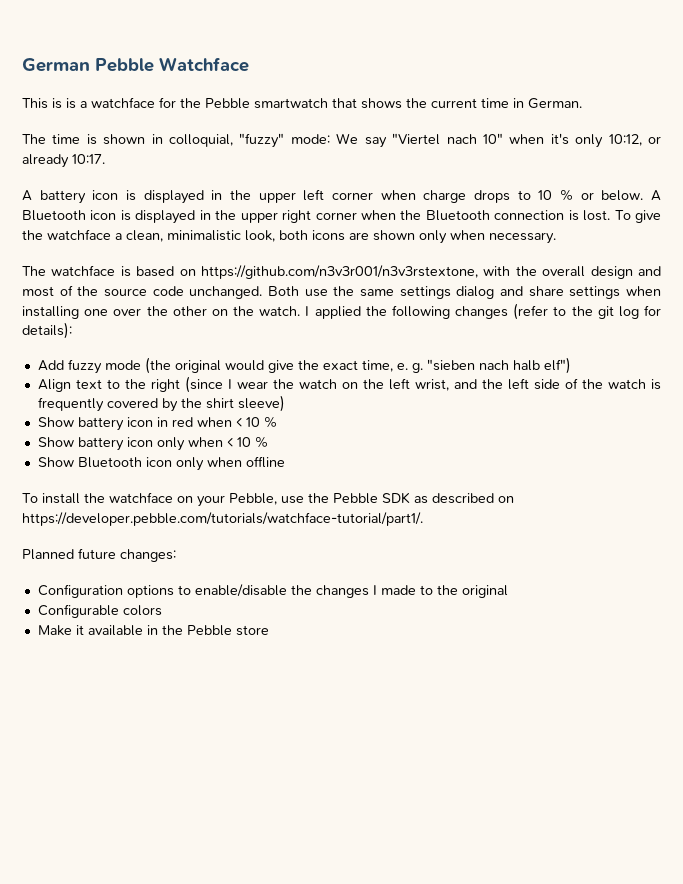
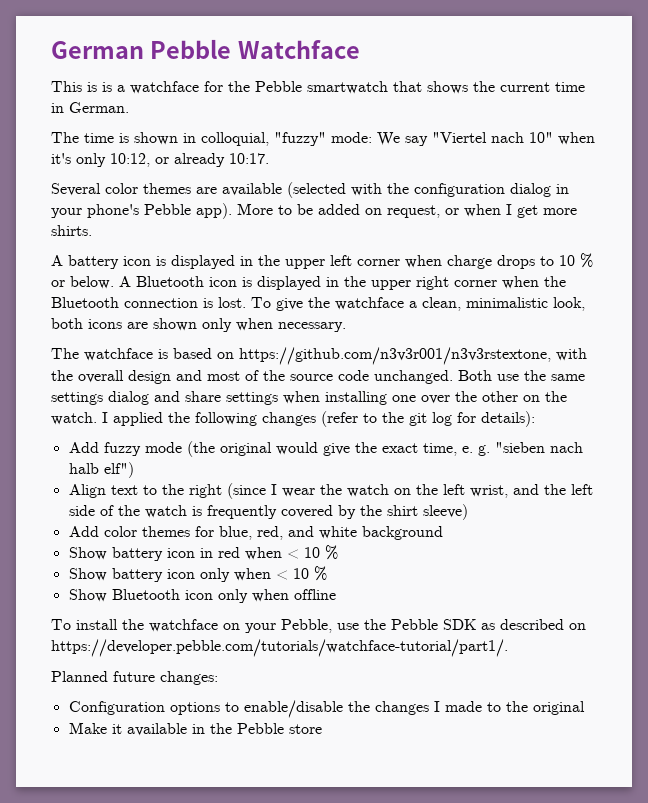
(105, 159) none -> [51,182,569,198] [51,203,577,219] [51,225,92,236] // Several color themes are available (selected with the configuration dialog in your phone's Pebble app). More to be added on request, or when I get more shirts.
(285, 403) none -> [68,526,443,540] // Add color themes for blue, red, and white background
[37,604,162,618] // Configurable colors -> (585, 708) none

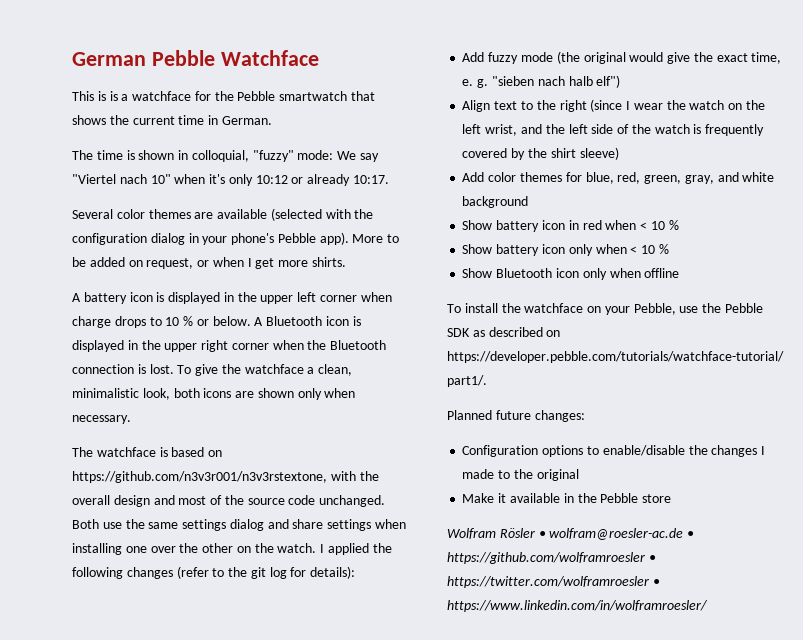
[110,153,150,167] 10:12, -> [255,175,288,184] 10:12
(283, 533) none -> [644,175,714,184] green, gray,
(322, 729) none -> [447,528,695,540] [447,552,656,564] [447,576,660,588] [447,600,708,612] // Wolfram Rösler • wolfram@roesler-ac.de • https://github.com/wolframroesler • https://twitter.com/wolframroesler • https://www.linkedin.com/in/wolframroesler/

